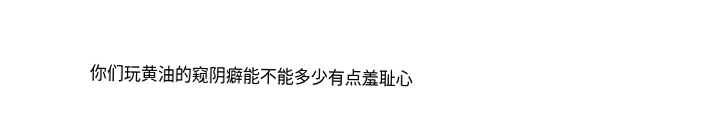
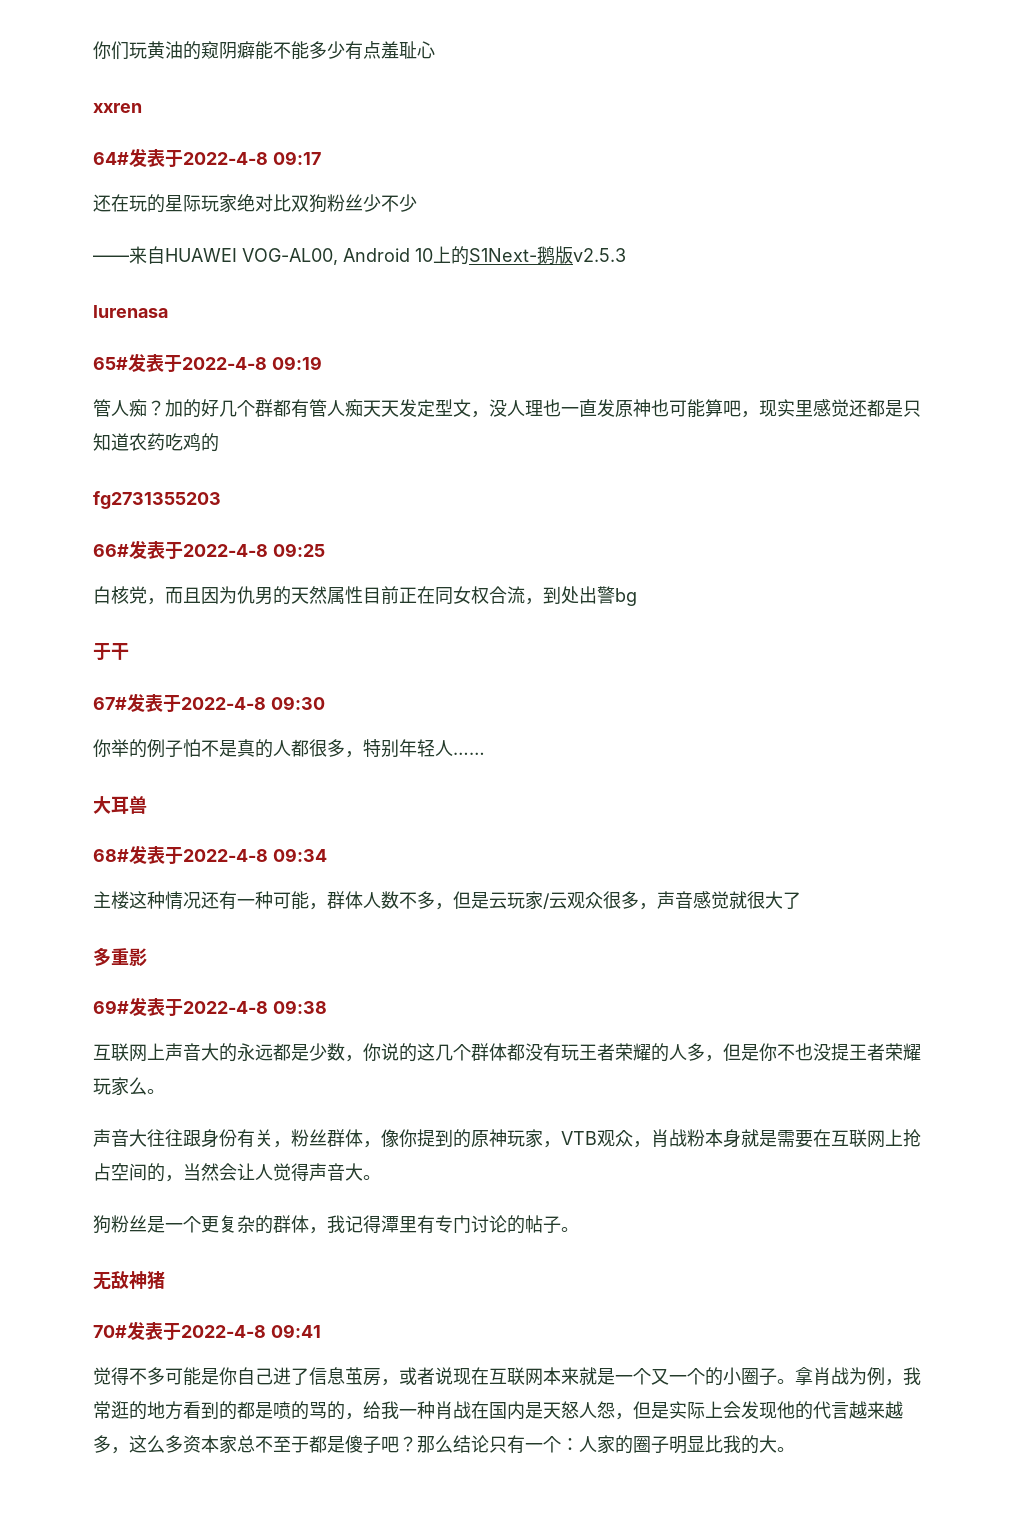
(414, 78) none -> [93,103,142,113] [93,148,321,167] [93,194,417,213] [93,246,626,265] [93,305,168,318] [93,353,322,372] [93,399,921,418] [93,433,219,452] [93,491,221,509] [93,540,325,559] [93,586,637,606] [93,643,129,660] [93,693,325,712] [93,739,485,758] [93,795,147,814] [93,845,327,864] [93,891,801,910] [93,947,147,967] [93,997,327,1016] [93,1043,921,1062] [93,1077,165,1096] [93,1129,921,1148] [93,1163,381,1182] [93,1215,579,1234] [93,1271,165,1290] [93,1321,321,1340] [93,1367,921,1386] [93,1401,903,1420] [93,1435,795,1454] // xxren // 64#发表于2022-4-8 09:17 // 还在玩的星际玩家绝对比双狗粉丝少不少 // ——来自HUAWEI VOG-AL00, Android 10上的S1Next-鹅版v2.5.3 // lurenasa // 65#发表于2022-4-8 09:19 // 管人痴？加的好几个群都有管人痴天天发定型文，没人理也一直发原神也可能算吧，现实里感觉还都是只知道农药吃鸡的 // fg2731355203 // 66#发表于2022-4-8 09:25 // 白核党，而且因为仇男的天然属性目前正在同女权合流，到处出警bg // 于干 // 67#发表于2022-4-8 09:30 // 你举的例子怕不是真的人都很多，特别年轻人…… // 大耳兽 // 68#发表于2022-4-8 09:34 // 主楼这种情况还有一种可能，群体人数不多，但是云玩家/云观众很多，声音感觉就很大了 // 多重影 // 69#发表于2022-4-8 09:38 // 互联网上声音大的永远都是少数，你说的这几个群体都没有玩王者荣耀的人多，但是你不也没提王者荣耀玩家么。 // 声音大往往跟身份有关，粉丝群体，像你提到的原神玩家，VTB观众，肖战粉本身就是需要在互联网上抢占空间的，当然会让人觉得声音大。 // 狗粉丝是一个更复杂的群体，我记得潭里有专门讨论的帖子。 // 无敌神猪 // 70#发表于2022-4-8 09:41 // 觉得不多可能是你自己进了信息茧房，或者说现在互联网本来就是一个又一个的小圈子。拿肖战为例，我常逛的地方看到的都是喷的骂的，给我一种肖战在国内是天怒人怨，但是实际上会发现他的代言越来越多，这么多资本家总不至于都是傻子吧？那么结论只有一个：人家的圈子明显比我的大。

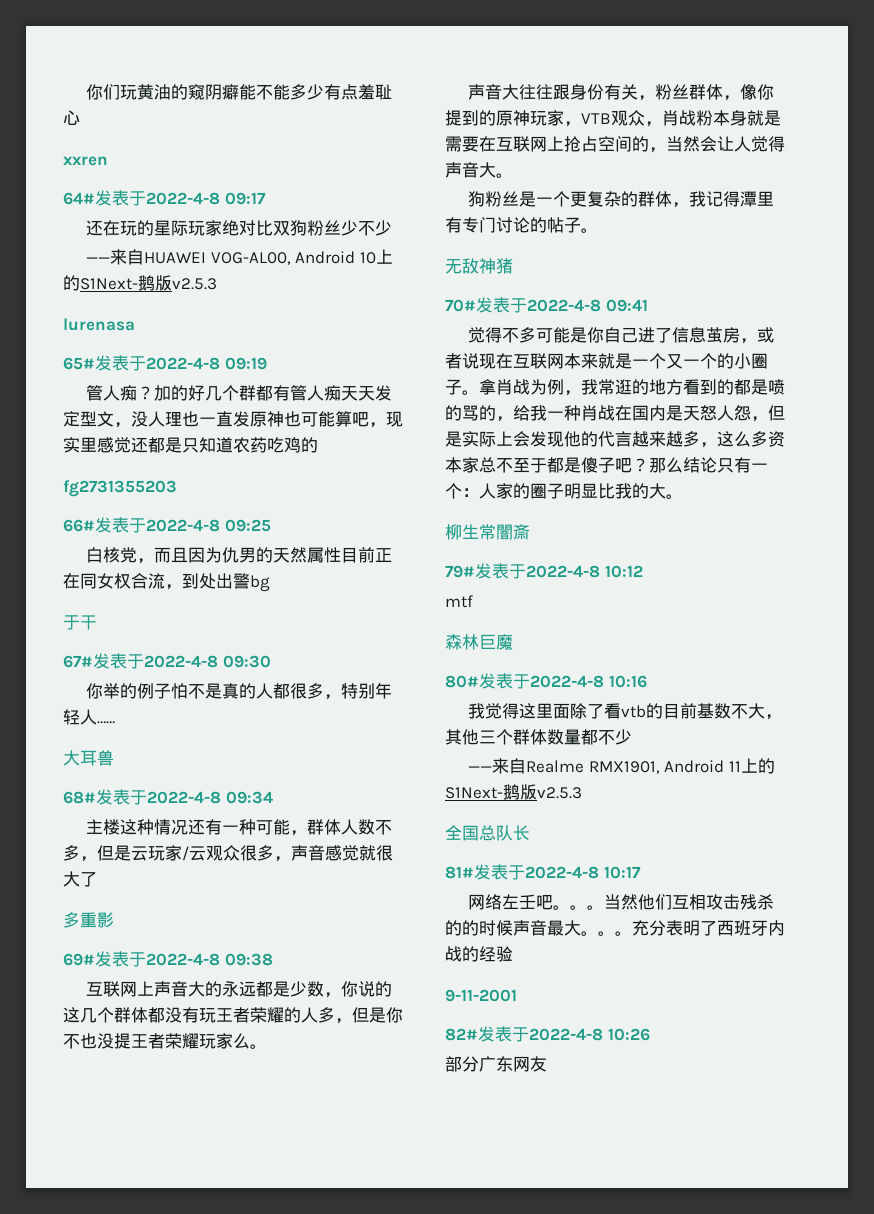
(795, 1449) none -> [445,524,530,540] [445,563,643,579] [445,595,473,608] [445,634,513,650] [445,673,647,689] [467,703,782,720] [445,729,632,745] [467,758,775,774] [445,784,582,800] [445,825,530,841] [445,864,641,880] [467,894,774,910] [445,920,785,936] [445,946,513,962] [445,989,517,1002] [445,1026,650,1042] [445,1056,547,1072] // 柳生常闇斎 // 79#发表于2022-4-8 10:12 // mtf // 森林巨魔 // 80#发表于2022-4-8 10:16 // 我觉得这里面除了看vtb的目前基数不大，其他三个群体数量都不少 // ——来自Realme RMX1901, Android 11上的S1Next-鹅版v2.5.3 // 全国总队长 // 81#发表于2022-4-8 10:17 // 网络左壬吧。。。当然他们互相攻击残杀的的时候声音最大。。。充分表明了西班牙内战的经验 // 9-11-2001 // 82#发表于2022-4-8 10:26 // 部分广东网友

